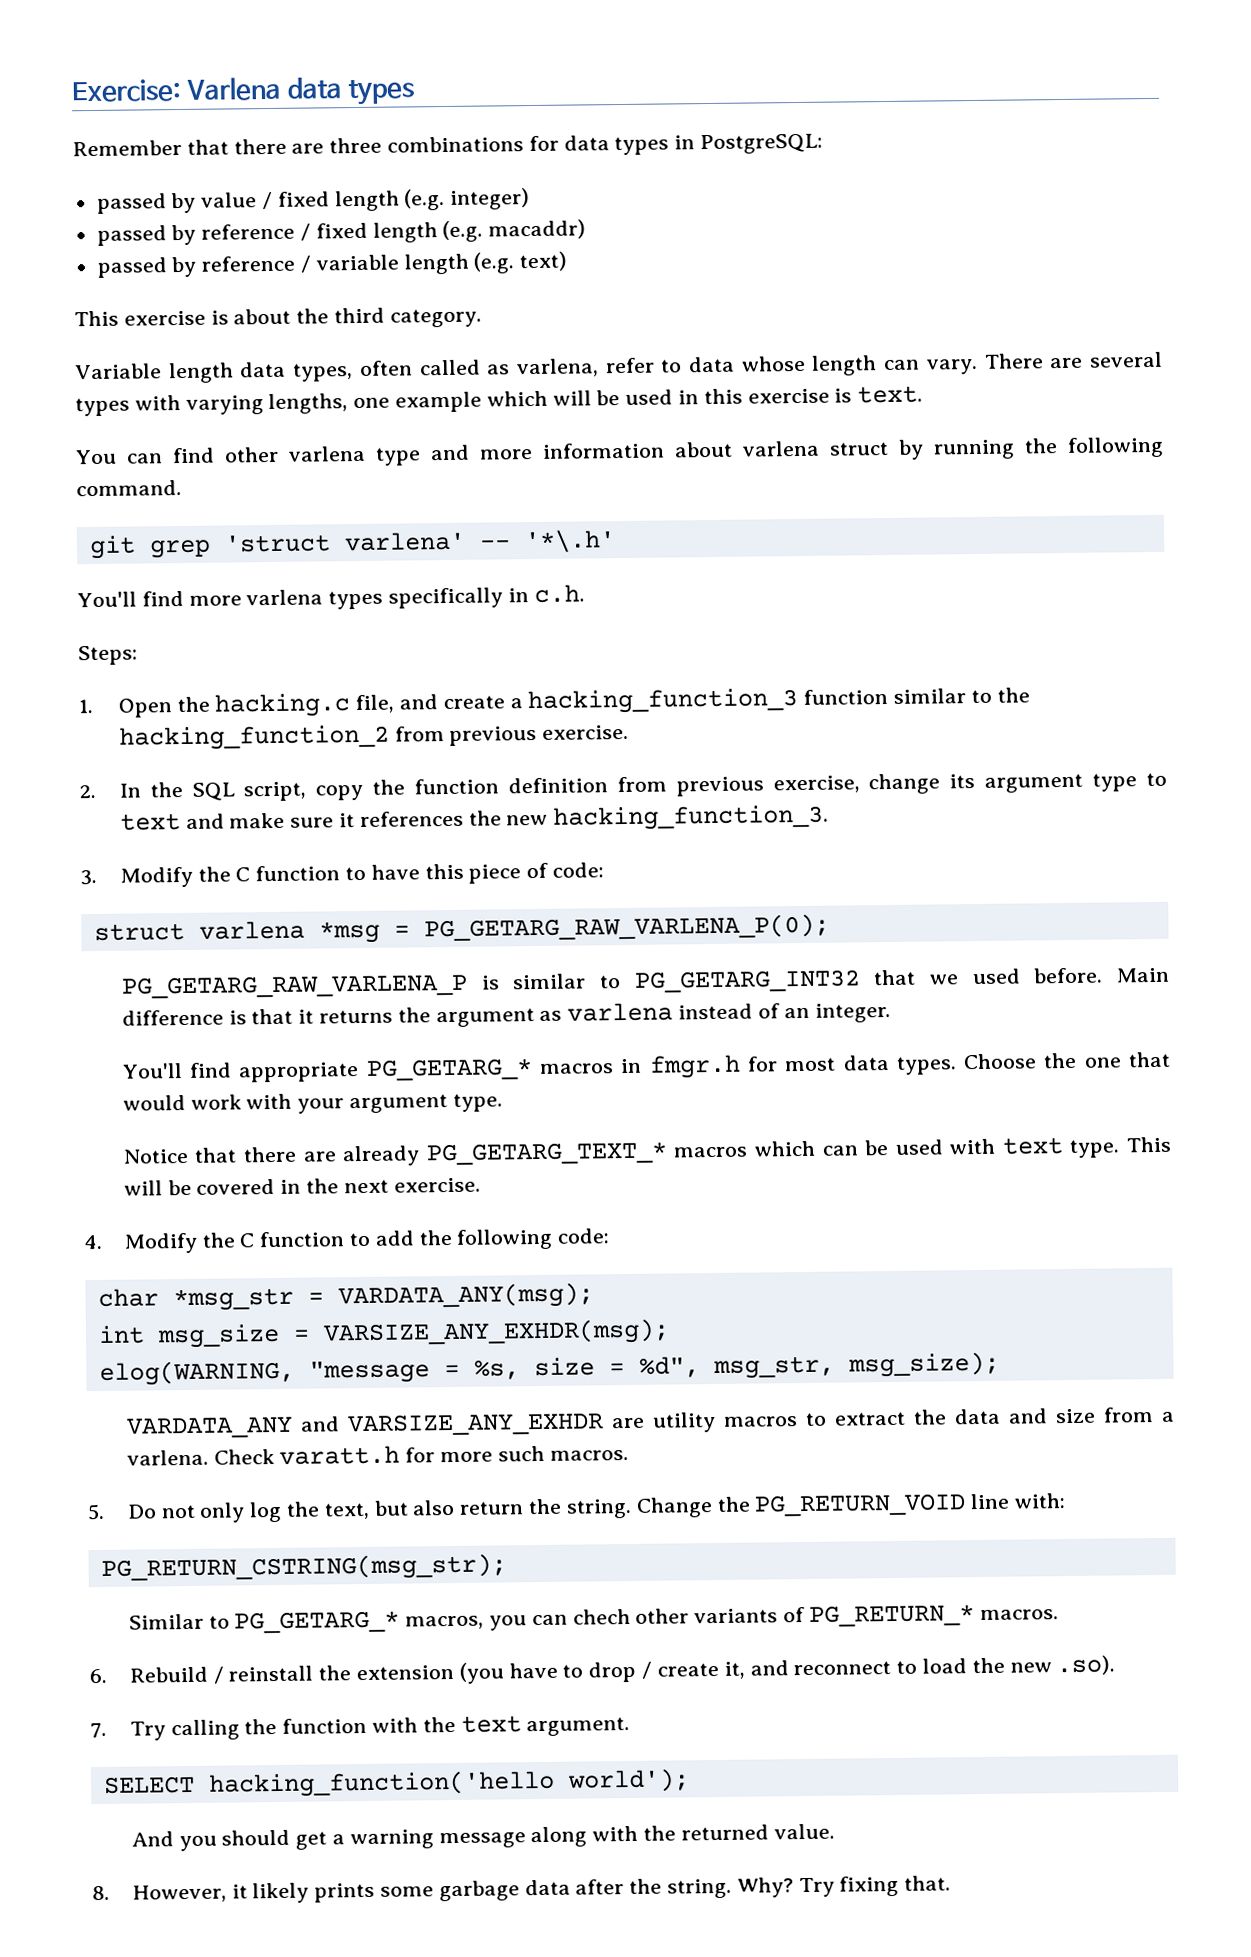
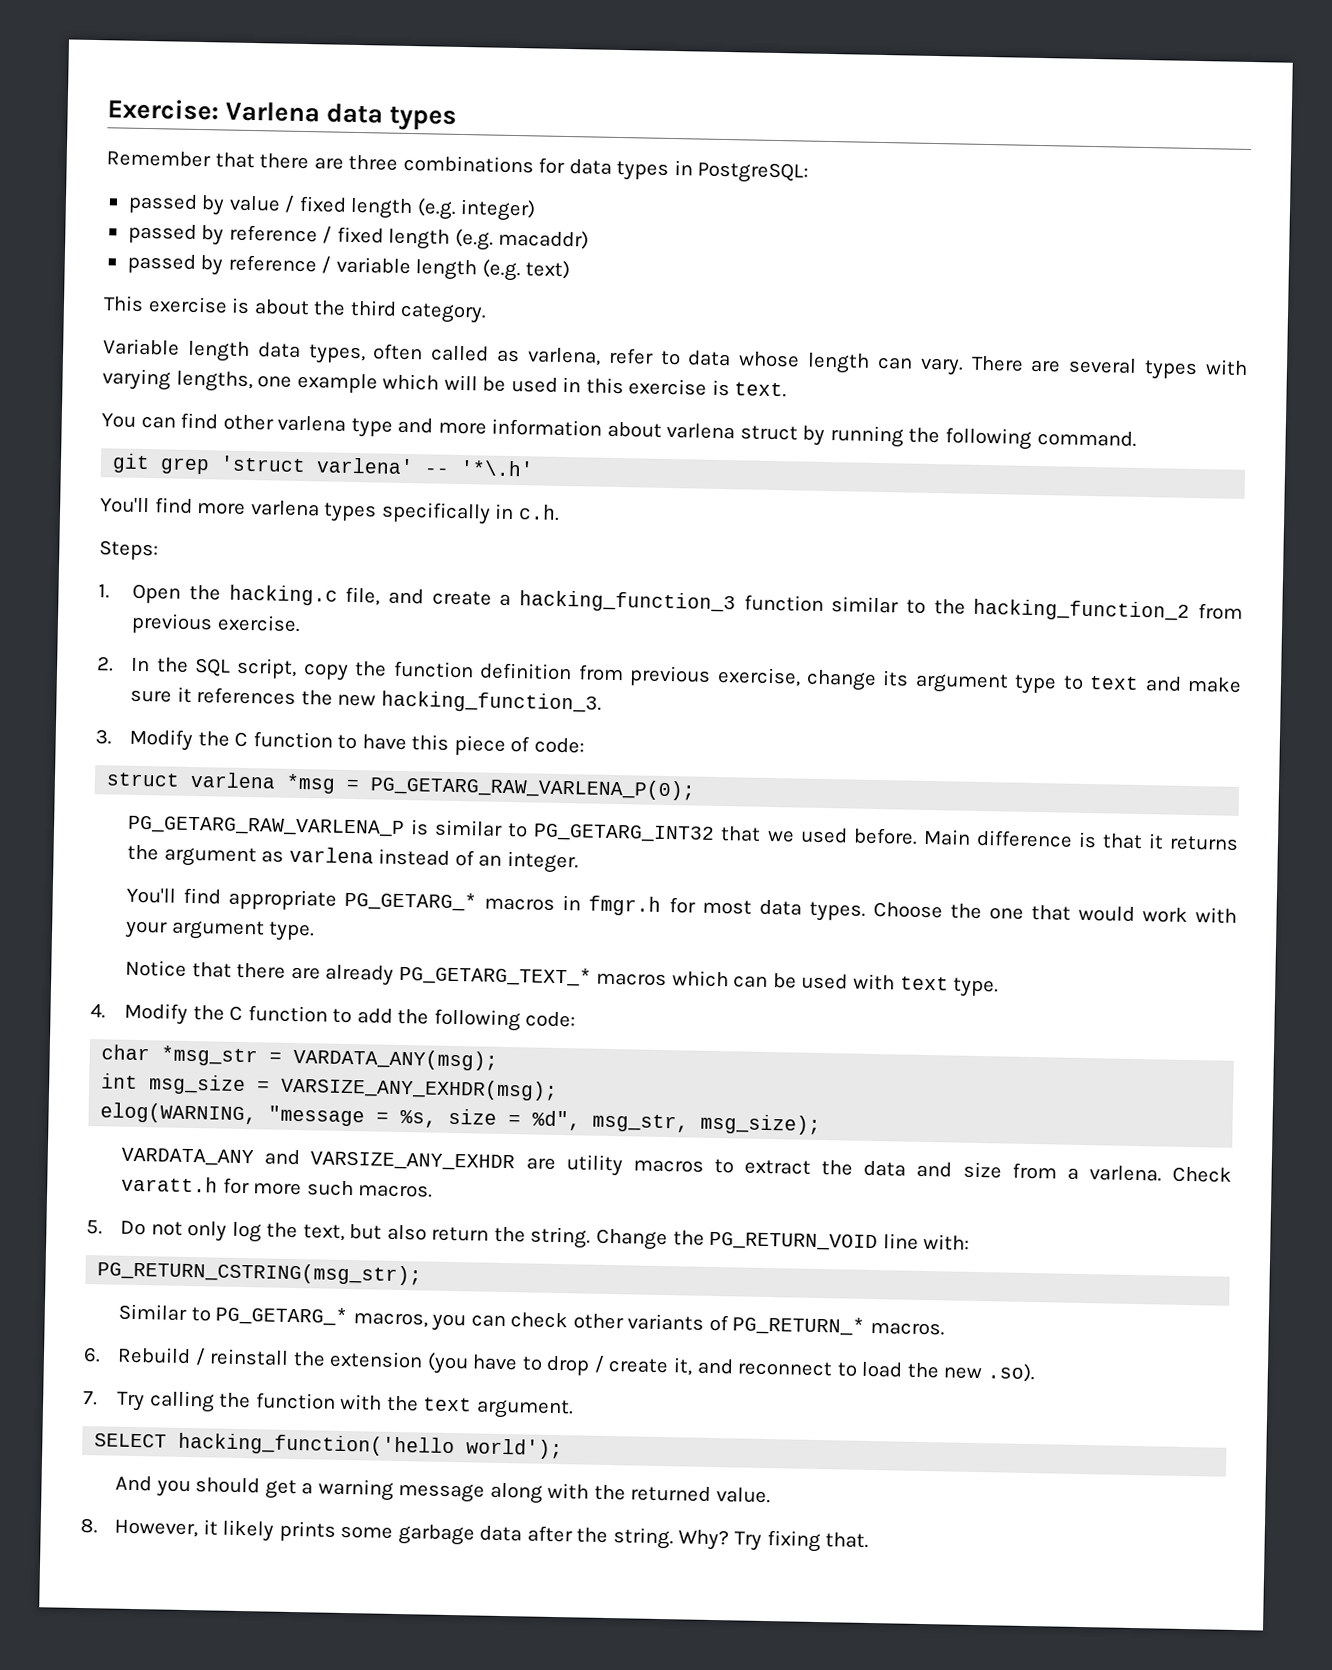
[1125,1136,1172,1153] [123,1177,481,1196] This will be covered in the next exercise. -> (1000, 987) none
[572,1608,631,1625] chech -> [510,1312,569,1329] check

